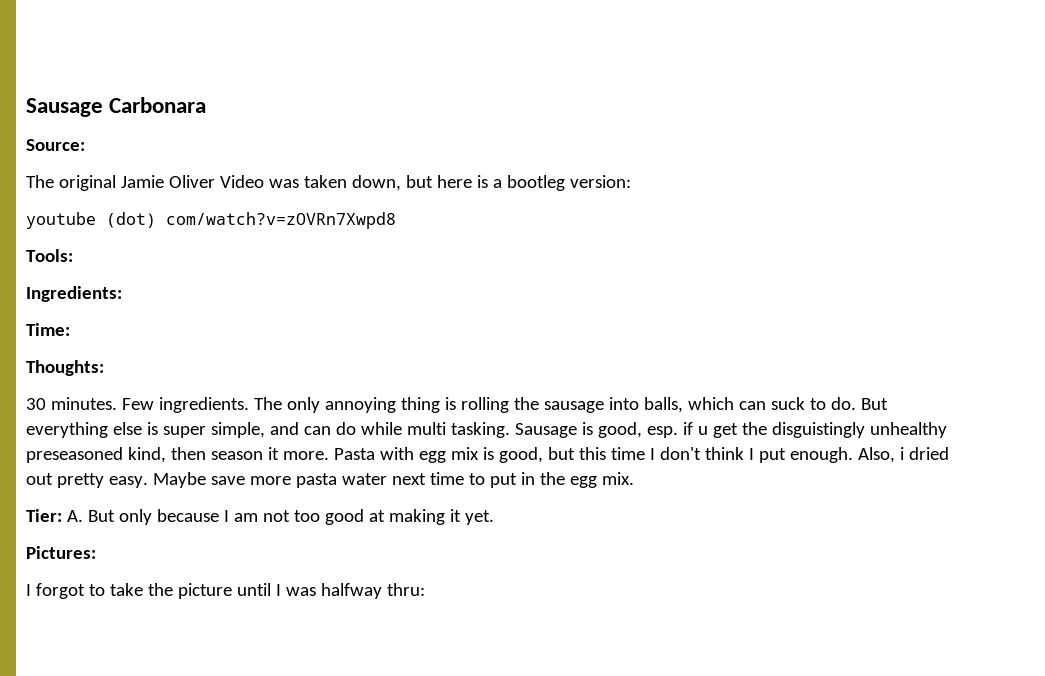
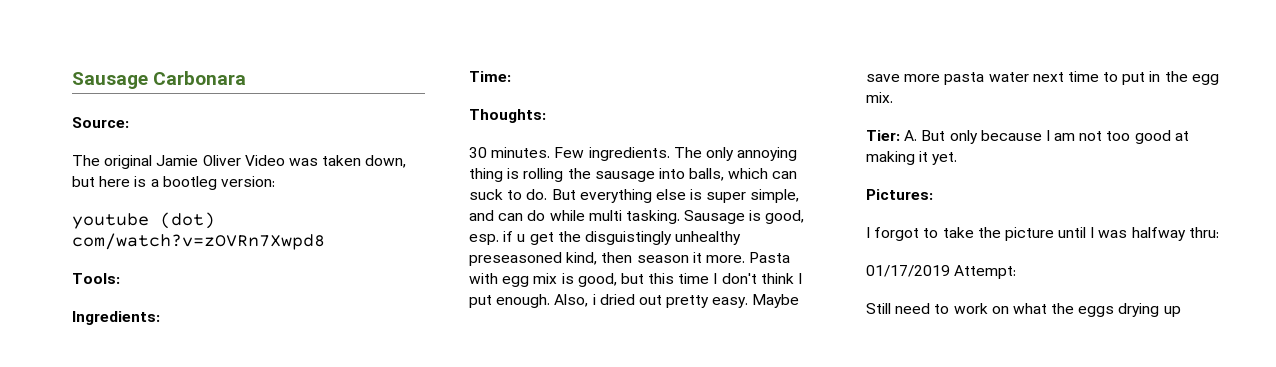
(425, 589) none -> [866,265,1017,279] [866,303,1181,317] // 01/17/2019 Attempt: // Still need to work on what the eggs drying up

